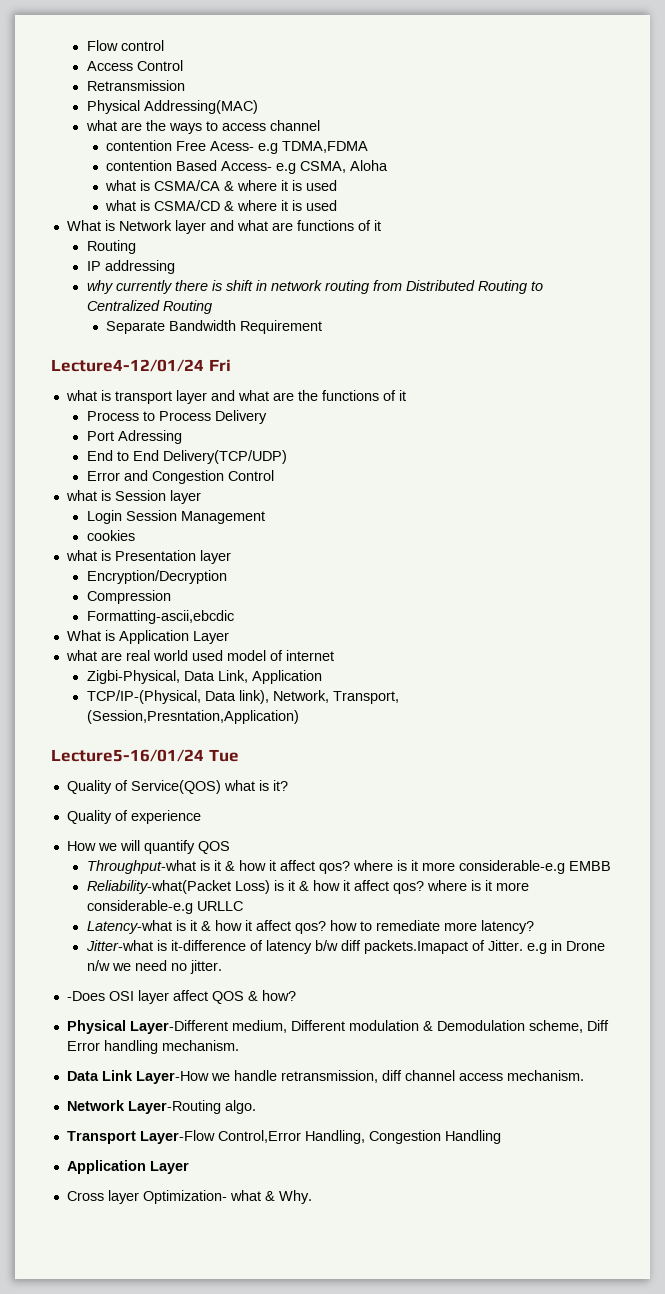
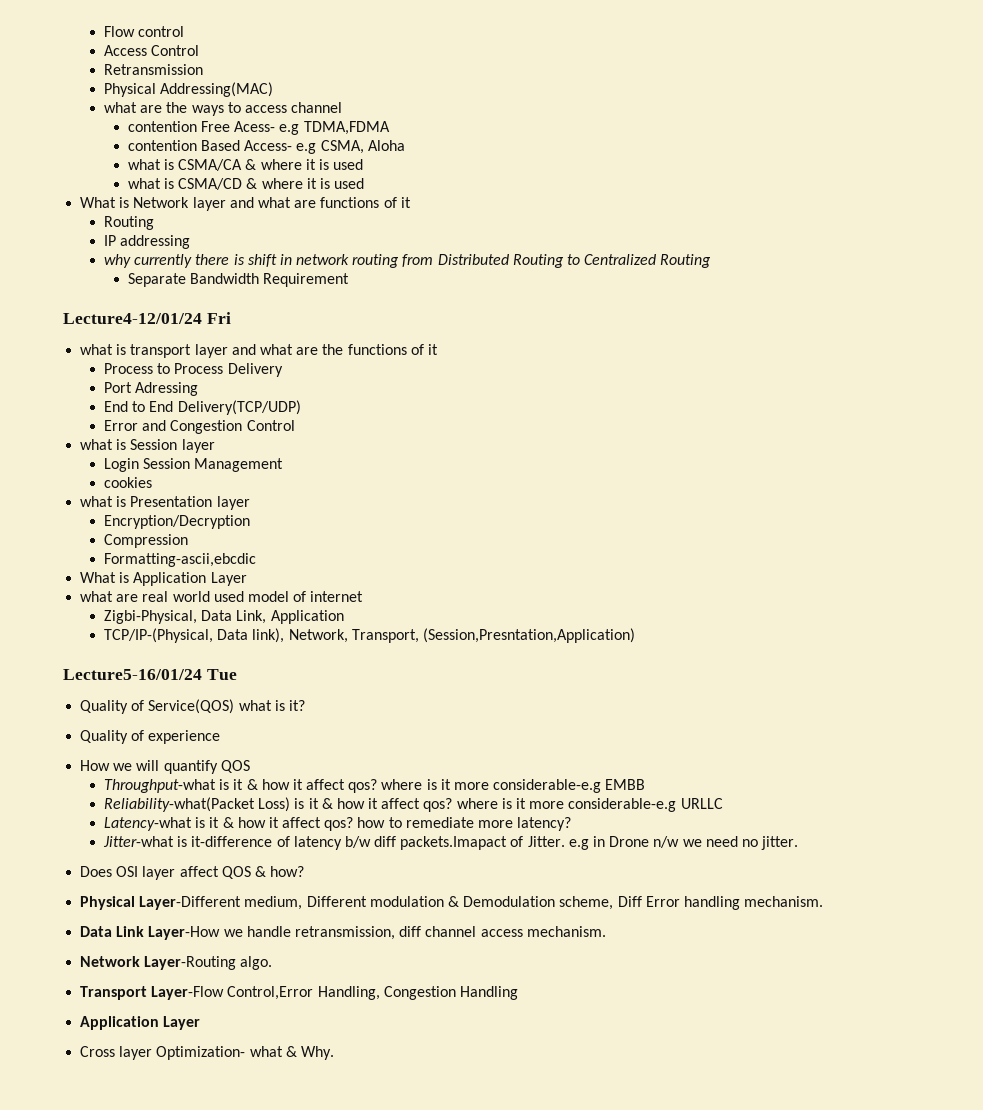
[66,991,105,1001] -Does -> [80,866,113,877] Does

